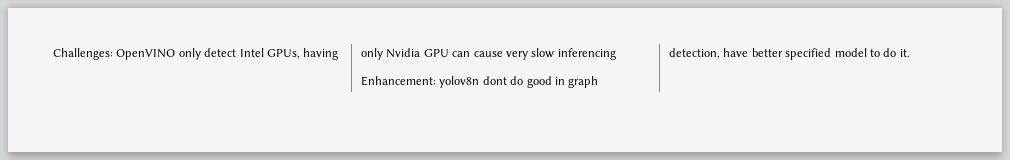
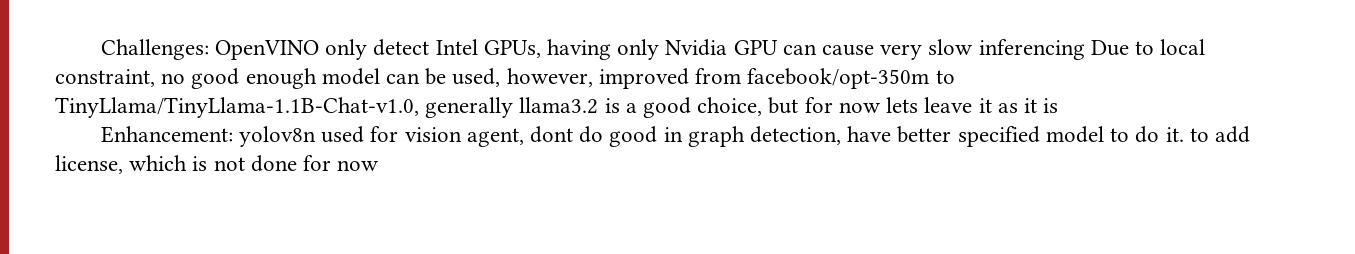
[361,76,480,88] // Enhancement: yolov8n -> [1090,39,1206,56] [55,68,955,89] [55,97,1059,118] [100,126,524,147] Due to local constraint, no good enough model can be used, however, improved from facebook/opt-350m to TinyLlama/TinyLlama-1.1B-Chat-v1.0, generally llama3.2 is a good choice, but for now lets leave it as it is // Enhancement: yolov8n used for vision agent,
(910, 53) none -> [1189,126,1250,143] [55,155,380,174] to add license, which is not done for now

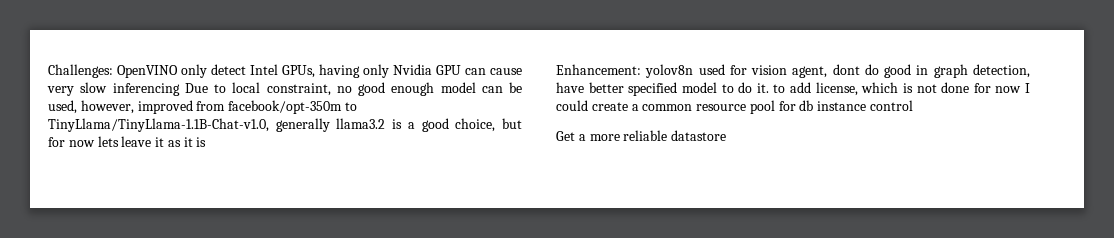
(380, 165) none -> [1025,83,1030,93] [556,100,914,114] [556,130,727,141] I could create a common resource pool for db instance control // Get a more reliable datastore

